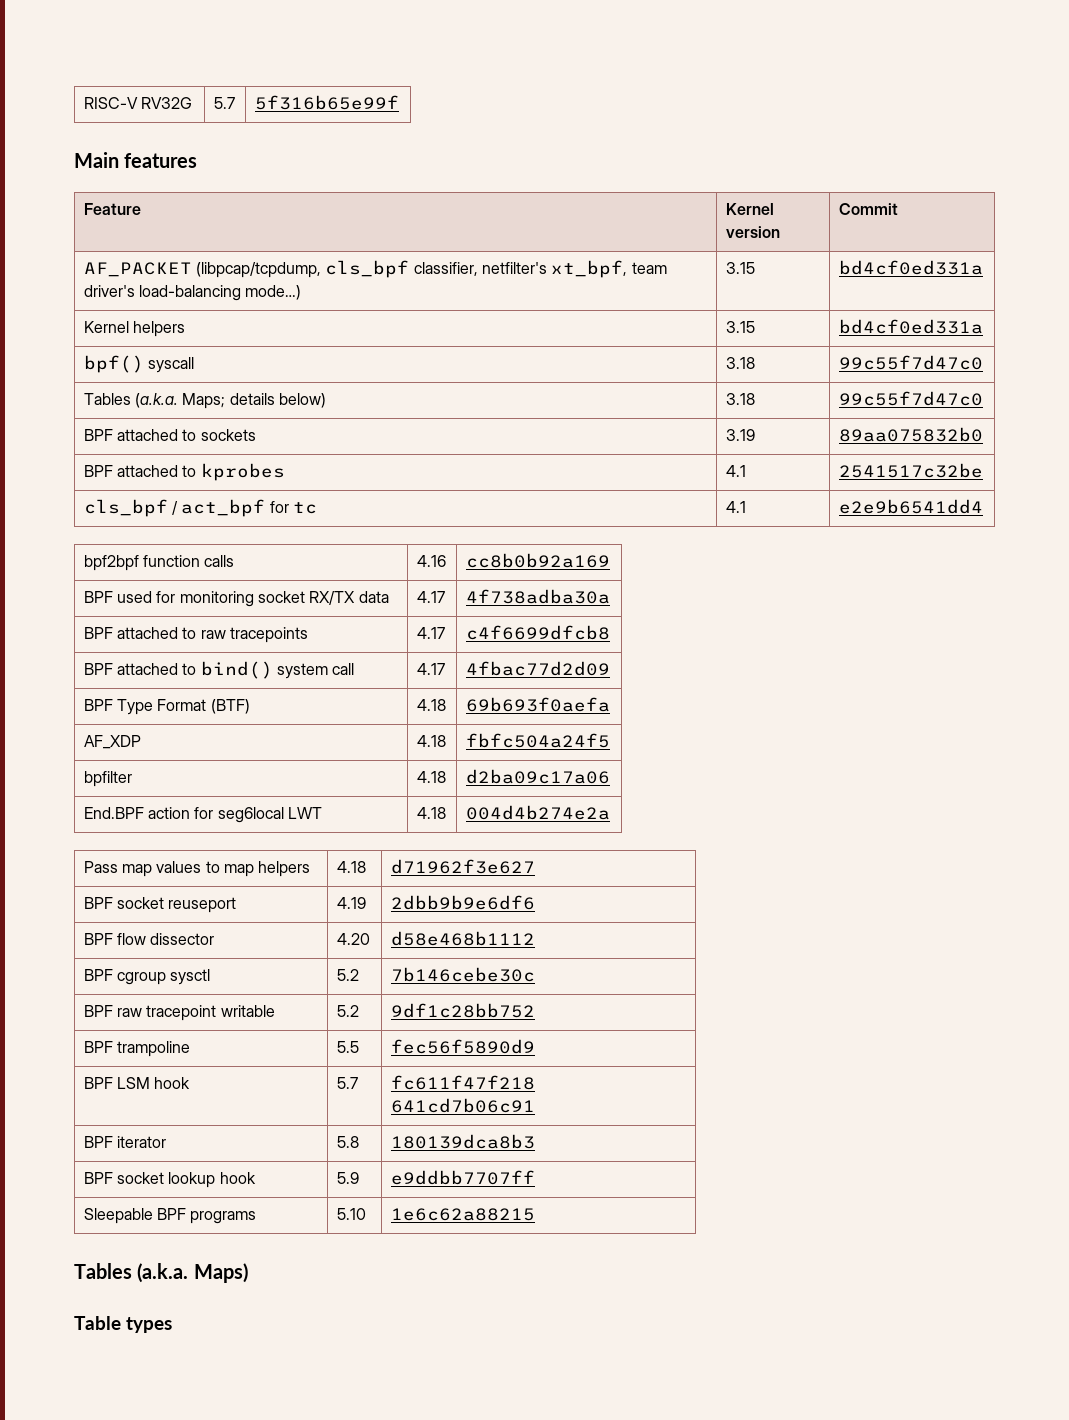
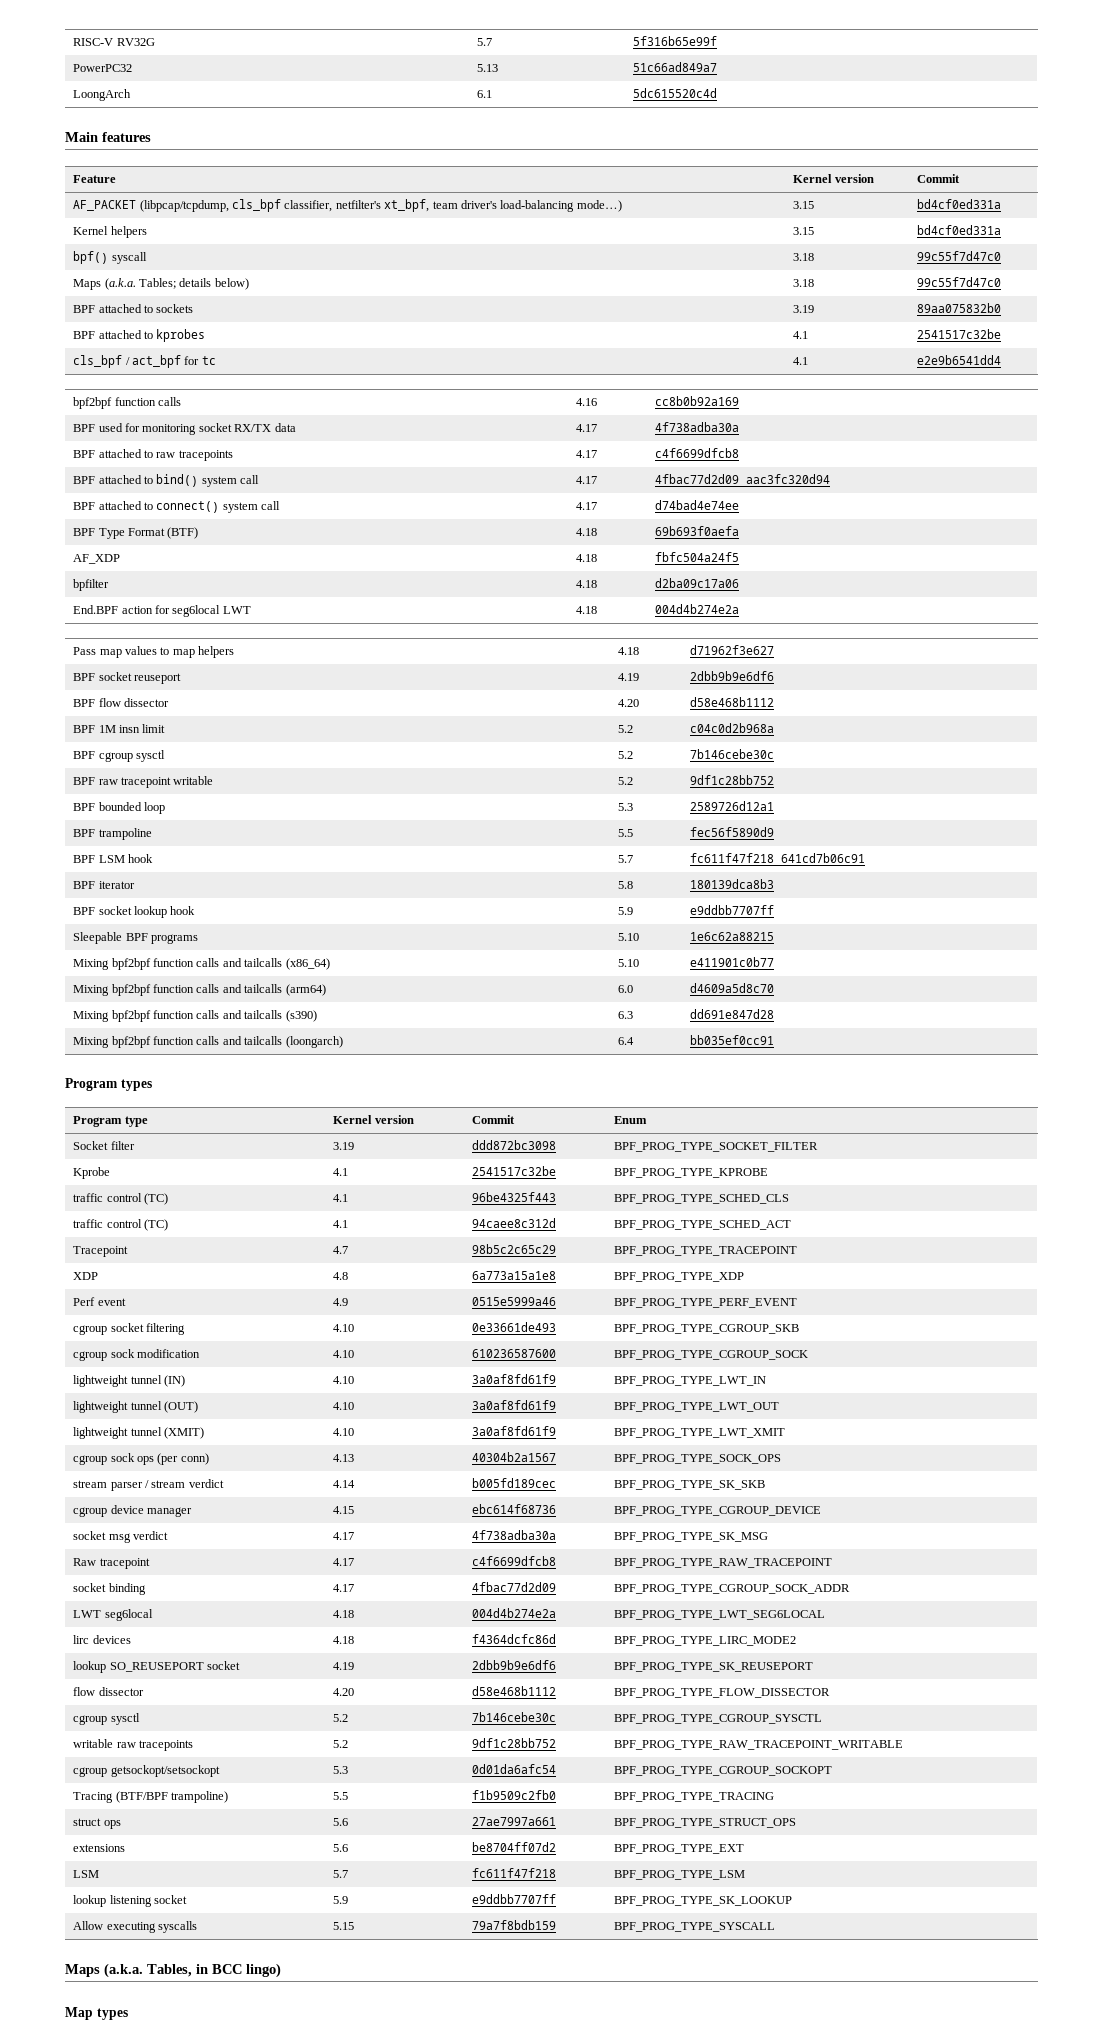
(399, 102) none -> [73,64,133,72] [477,64,499,72] [633,62,718,72] [73,89,132,101] [477,90,493,98] [633,88,718,98] // PowerPC32 | 5.13 | 51c66ad849a7 // LoongArch | 6.1 | 5dc615520c4d
[83,393,226,409] Tables (a.k.a. Maps; -> [73,278,177,290] Maps (a.k.a. Tables;
(610, 668) none -> [746,474,831,484] [73,501,281,513] [576,502,598,510] [655,500,740,510] aac3fc320d94 // BPF attached to connect() system call | 4.17 | d74bad4e74ee
(535, 938) none -> [73,724,166,733] [618,725,634,733] [690,723,775,733] // BPF 1M insn limit | 5.2 | c04c0d2b968a
(535, 1010) none -> [73,802,166,814] [618,803,634,811] [690,801,775,811] // BPF bounded loop | 5.3 | 2589726d12a1
[74,1263,248,1283] [74,1316,121,1330] // Tables (a.k.a. Maps) // Table -> [73,958,330,970] [618,959,640,967] [690,957,775,967] [73,984,326,996] [618,985,634,993] [690,983,775,993] [73,1010,317,1022] [618,1011,634,1019] [690,1009,775,1019] [73,1036,343,1048] [618,1037,635,1045] [690,1035,775,1045] [65,1078,152,1091] [73,1116,148,1127] [333,1115,414,1124] [472,1115,516,1124] [614,1116,648,1124] [73,1141,135,1150] [333,1142,355,1150] [472,1140,557,1150] [614,1142,819,1152] [73,1167,111,1179] [333,1168,349,1176] [472,1166,557,1176] [614,1168,769,1178] [73,1193,169,1205] [333,1194,349,1202] [472,1192,557,1202] [614,1194,790,1204] [73,1219,169,1231] [333,1220,349,1228] [472,1218,557,1228] [614,1220,792,1230] [73,1246,129,1257] [333,1246,349,1254] [472,1244,557,1254] [614,1246,798,1256] [73,1272,99,1280] [333,1272,349,1280] [472,1271,557,1280] [614,1272,745,1282] [73,1297,126,1306] [333,1298,349,1306] [472,1297,557,1306] [614,1298,798,1308] [73,1323,186,1335] [333,1324,355,1332] [472,1322,557,1332] [614,1324,800,1334] [73,1349,201,1361] [333,1350,355,1358] [472,1349,557,1358] [614,1350,809,1360] [73,1375,186,1387] [333,1376,355,1384] [472,1374,557,1384] [614,1376,767,1386] [73,1401,199,1413] [333,1402,355,1410] [472,1400,557,1410] [614,1402,780,1412] [73,1427,205,1439] [333,1428,355,1436] [472,1426,557,1436] [614,1428,786,1438] [73,1453,209,1465] [333,1454,355,1462] [472,1452,557,1462] [614,1454,782,1464] [73,1479,224,1491] [333,1480,356,1488] [472,1478,557,1488] [614,1480,766,1490] [73,1505,193,1517] [333,1506,355,1514] [472,1504,557,1514] [614,1506,822,1516] [73,1531,169,1543] [333,1532,355,1540] [472,1530,557,1540] [614,1532,769,1542] [73,1558,150,1569] [333,1558,355,1566] [472,1556,557,1566] [614,1558,833,1568] [73,1583,146,1595] [333,1584,355,1592] [472,1582,557,1592] [614,1584,851,1594] [73,1609,153,1621] [333,1610,355,1618] [472,1608,557,1618] [614,1610,826,1620] [73,1635,131,1644] [333,1636,355,1644] [472,1634,557,1644] [614,1636,797,1646] [73,1661,241,1673] [333,1662,355,1670] [472,1660,557,1670] [614,1662,814,1672] [73,1687,144,1696] [333,1688,355,1696] [472,1686,557,1696] [614,1688,831,1698] [73,1713,140,1725] [333,1714,349,1722] [472,1712,557,1722] [614,1714,823,1724] [73,1739,194,1751] [333,1740,349,1748] [472,1738,557,1748] [614,1740,904,1750] [73,1765,220,1777] [333,1766,349,1774] [472,1764,557,1774] [614,1766,833,1776] [73,1791,229,1803] [333,1792,349,1800] [472,1790,557,1800] [614,1792,775,1802] [73,1818,121,1829] [333,1818,349,1826] [472,1817,557,1826] [614,1818,797,1828] [73,1844,126,1852] [333,1844,349,1852] [472,1842,557,1852] [614,1844,745,1854] [73,1870,100,1878] [333,1870,349,1878] [472,1868,557,1878] [614,1870,746,1880] [73,1895,188,1907] [333,1896,349,1904] [472,1894,557,1904] [614,1896,793,1906] [73,1921,198,1933] [333,1922,355,1930] [472,1920,557,1930] [614,1922,776,1932] [65,1963,281,1978] [65,2007,93,2020] // Mixing bpf2bpf function calls and tailcalls (x86_64) | 5.10 | e411901c0b77 // Mixing bpf2bpf function calls and tailcalls (arm64) | 6.0 | d4609a5d8c70 // Mixing bpf2bpf function calls and tailcalls (s390) | 6.3 | dd691e847d28 // Mixing bpf2bpf function calls and tailcalls (loongarch) | 6.4 | bb035ef0cc91 // Program types // Program type | Kernel version | Commit | Enum // Socket filter | 3.19 | ddd872bc3098 | BPF_PROG_TYPE_SOCKET_FILTER // Kprobe | 4.1 | 2541517c32be | BPF_PROG_TYPE_KPROBE // traffic control (TC) | 4.1 | 96be4325f443 | BPF_PROG_TYPE_SCHED_CLS // traffic control (TC) | 4.1 | 94caee8c312d | BPF_PROG_TYPE_SCHED_ACT // Tracepoint | 4.7 | 98b5c2c65c29 | BPF_PROG_TYPE_TRACEPOINT // XDP | 4.8 | 6a773a15a1e8 | BPF_PROG_TYPE_XDP // Perf event | 4.9 | 0515e5999a46 | BPF_PROG_TYPE_PERF_EVENT // cgroup socket filtering | 4.10 | 0e33661de493 | BPF_PROG_TYPE_CGROUP_SKB // cgroup sock modification | 4.10 | 610236587600 | BPF_PROG_TYPE_CGROUP_SOCK // lightweight tunnel (IN) | 4.10 | 3a0af8fd61f9 | BPF_PROG_TYPE_LWT_IN // lightweight tunnel (OUT) | 4.10 | 3a0af8fd61f9 | BPF_PROG_TYPE_LWT_OUT // lightweight tunnel (XMIT) | 4.10 | 3a0af8fd61f9 | BPF_PROG_TYPE_LWT_XMIT // cgroup sock ops (per conn) | 4.13 | 40304b2a1567 | BPF_PROG_TYPE_SOCK_OPS // stream parser / stream verdict | 4.14 | b005fd189cec | BPF_PROG_TYPE_SK_SKB // cgroup device manager | 4.15 | ebc614f68736 | BPF_PROG_TYPE_CGROUP_DEVICE // socket msg verdict | 4.17 | 4f738adba30a | BPF_PROG_TYPE_SK_MSG // Raw tracepoint | 4.17 | c4f6699dfcb8 | BPF_PROG_TYPE_RAW_TRACEPOINT // socket binding | 4.17 | 4fbac77d2d09 | BPF_PROG_TYPE_CGROUP_SOCK_ADDR // LWT seg6local | 4.18 | 004d4b274e2a | BPF_PROG_TYPE_LWT_SEG6LOCAL // lirc devices | 4.18 | f4364dcfc86d | BPF_PROG_TYPE_LIRC_MODE2 // lookup SO_REUSEPORT socket | 4.19 | 2dbb9b9e6df6 | BPF_PROG_TYPE_SK_REUSEPORT // flow dissector | 4.20 | d58e468b1112 | BPF_PROG_TYPE_FLOW_DISSECTOR // cgroup sysctl | 5.2 | 7b146cebe30c | BPF_PROG_TYPE_CGROUP_SYSCTL // writable raw tracepoints | 5.2 | 9df1c28bb752 | BPF_PROG_TYPE_RAW_TRACEPOINT_WRITABLE // cgroup getsockopt/setsockopt | 5.3 | 0d01da6afc54 | BPF_PROG_TYPE_CGROUP_SOCKOPT // Tracing (BTF/BPF trampoline) | 5.5 | f1b9509c2fb0 | BPF_PROG_TYPE_TRACING // struct ops | 5.6 | 27ae7997a661 | BPF_PROG_TYPE_STRUCT_OPS // extensions | 5.6 | be8704ff07d2 | BPF_PROG_TYPE_EXT // LSM | 5.7 | fc611f47f218 | BPF_PROG_TYPE_LSM // lookup listening socket | 5.9 | e9ddbb7707ff | BPF_PROG_TYPE_SK_LOOKUP // Allow executing syscalls | 5.15 | 79a7f8bdb159 | BPF_PROG_TYPE_SYSCALL // Maps (a.k.a. Tables, in BCC lingo) // Map

